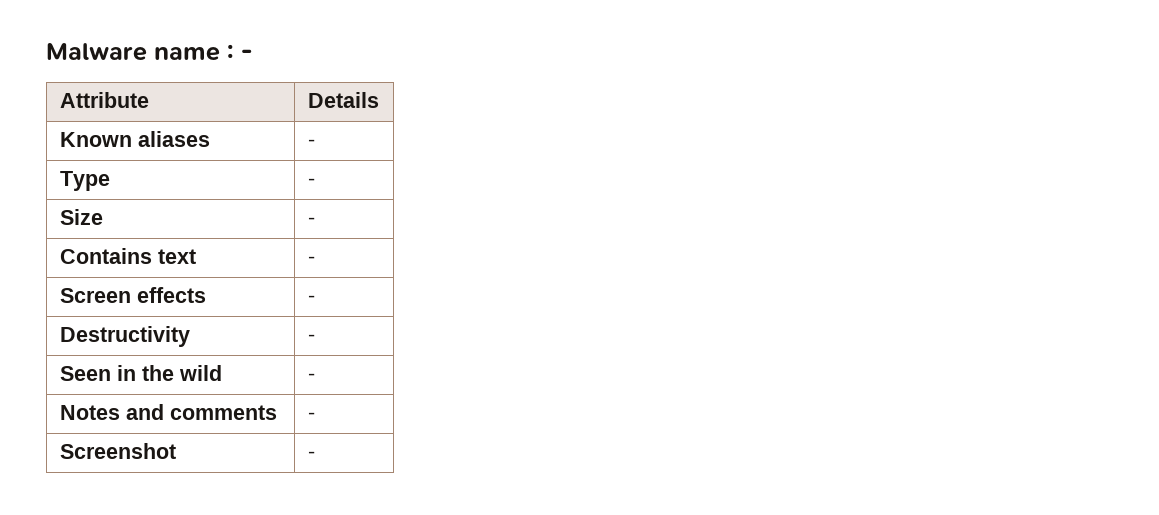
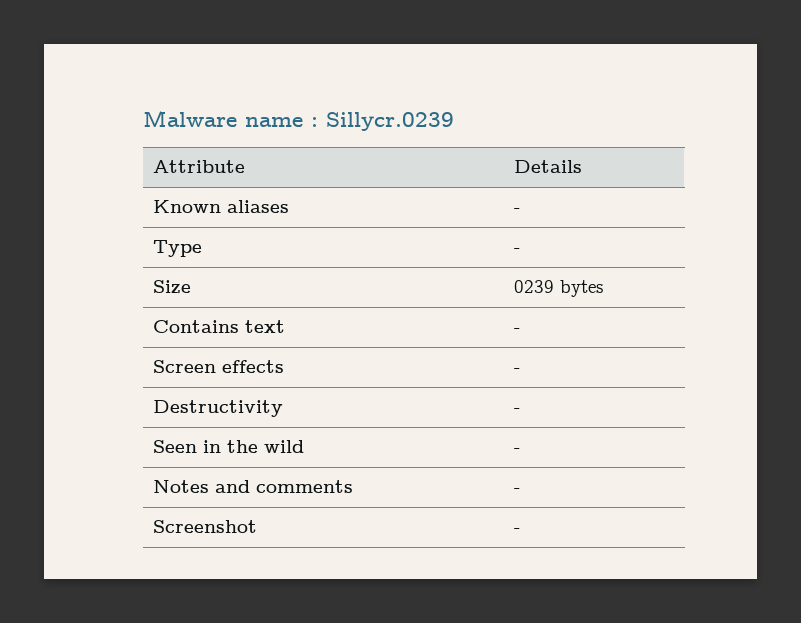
[241,49,252,60] - -> [326,112,454,131] Sillycr.0239
[307,217,315,225] - -> [513,280,603,297] 0239 bytes

